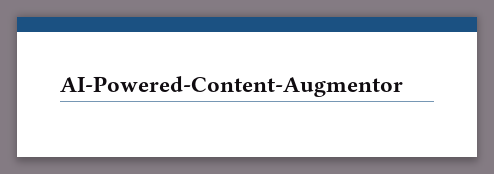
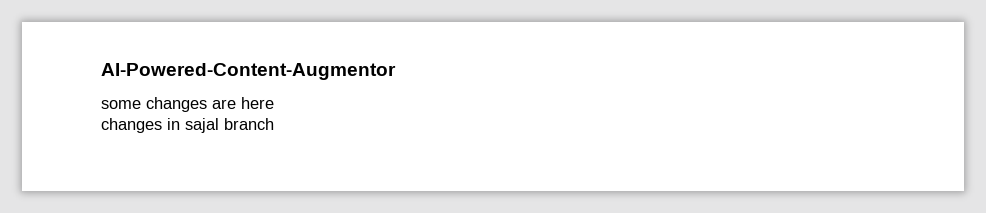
(403, 86) none -> [101,97,274,112] [101,118,274,133] // some changes are here // changes in sajal branch

